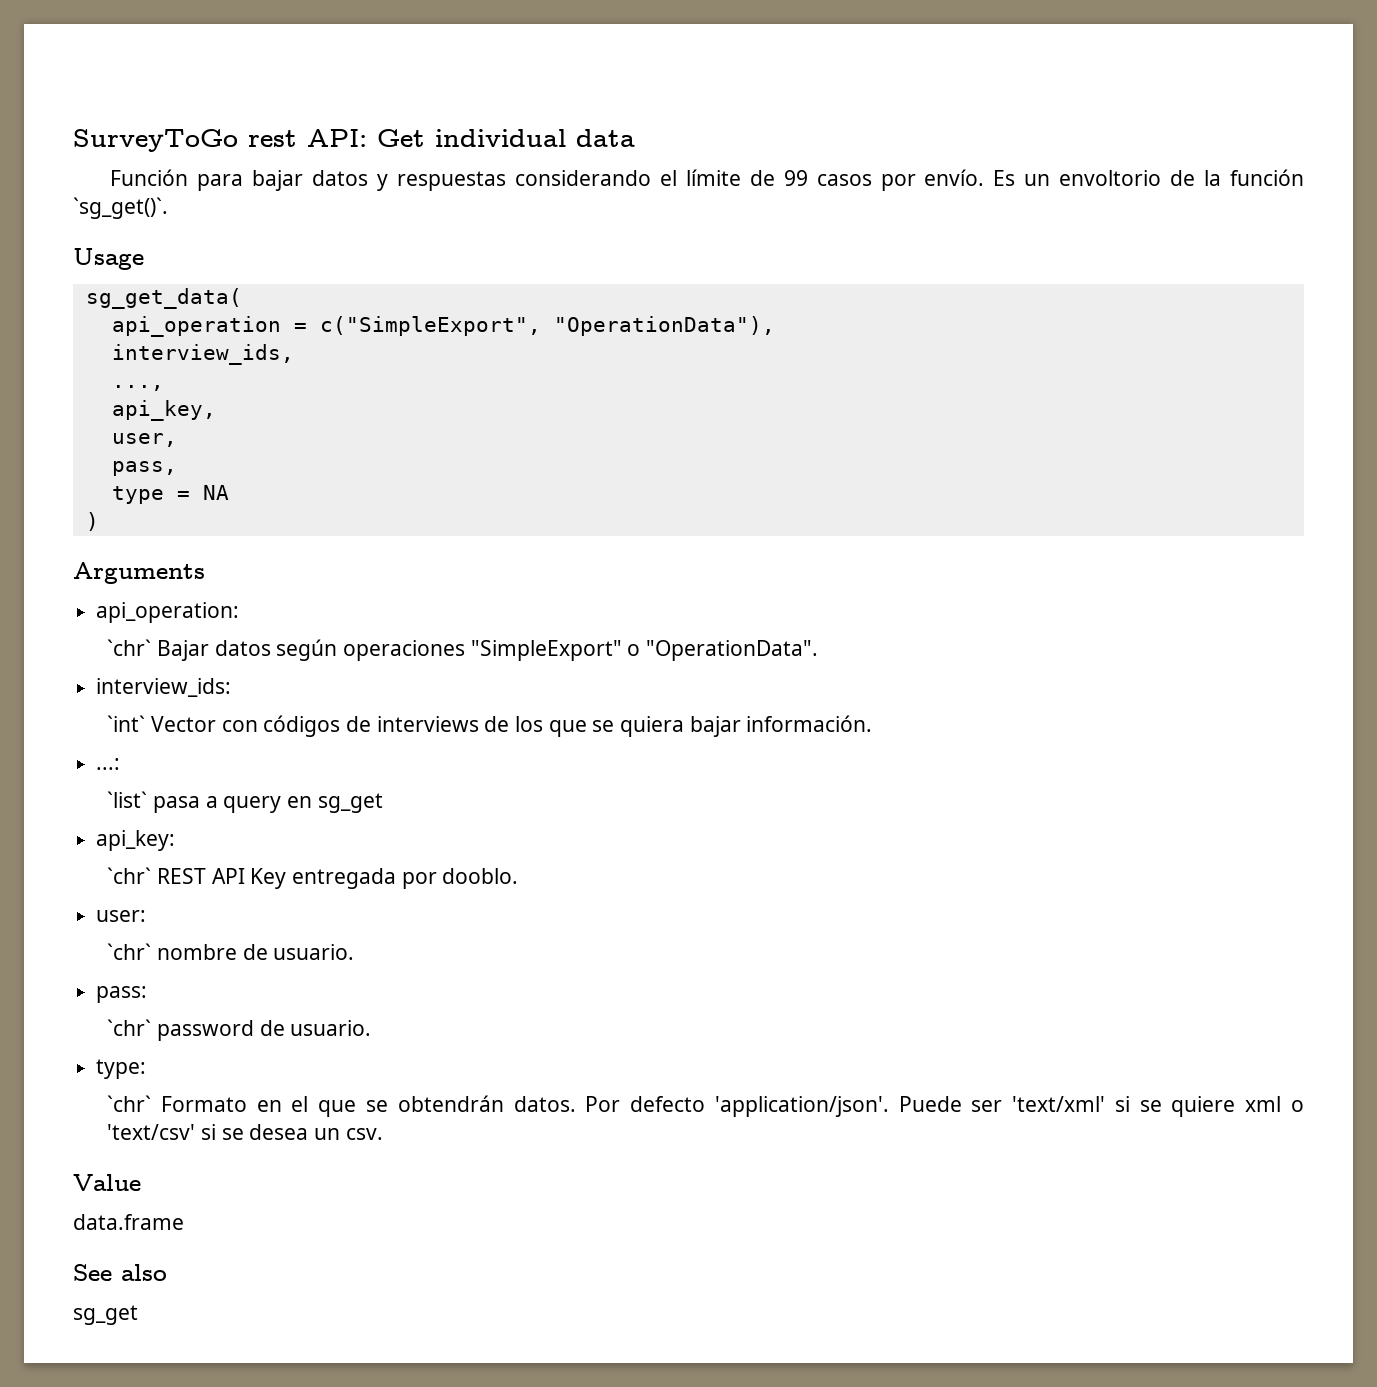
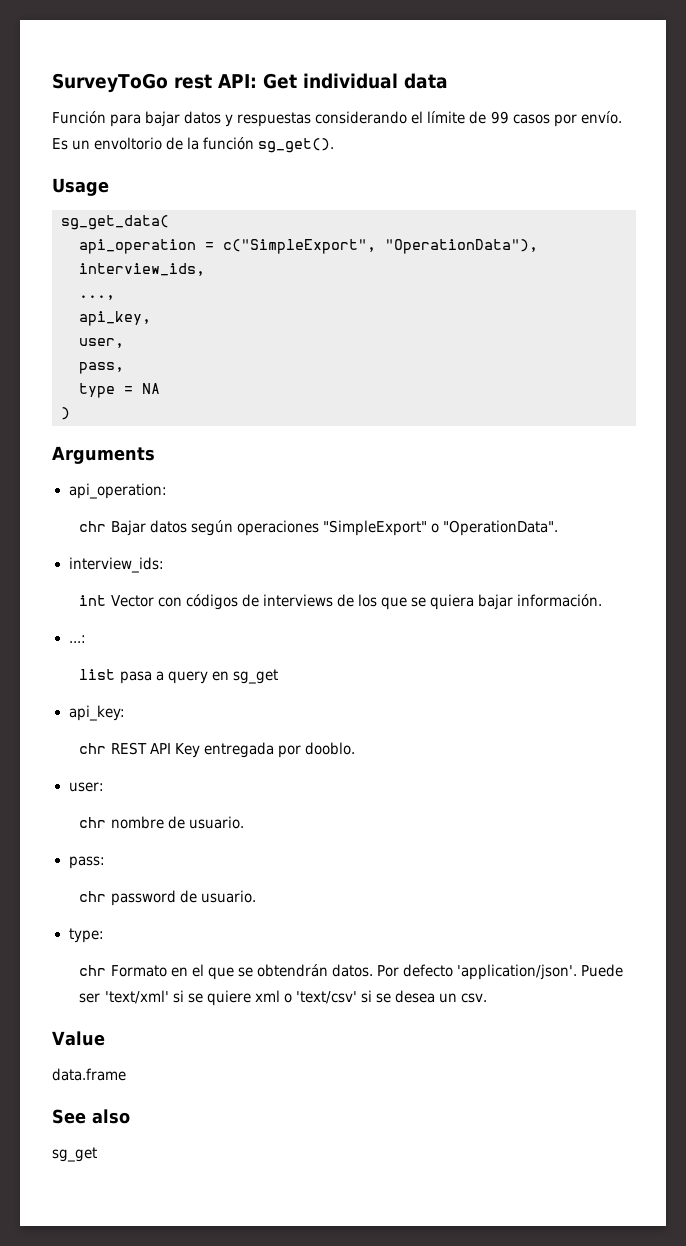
[73,197,168,219] `sg_get()`. -> [258,138,335,153] sg_get().
[107,639,152,656] `chr` -> [79,521,107,532] chr
[107,715,146,732] `int` -> [79,595,107,606] int
[107,791,148,808] `list` -> [79,669,116,680] list
[107,867,152,884] `chr` -> [79,743,107,754] chr
[107,943,152,960] `chr` -> [79,817,107,828] chr
[107,1019,152,1036] `chr` -> [79,891,107,902] chr
[107,1095,152,1112] `chr` -> [79,965,107,976] chr

